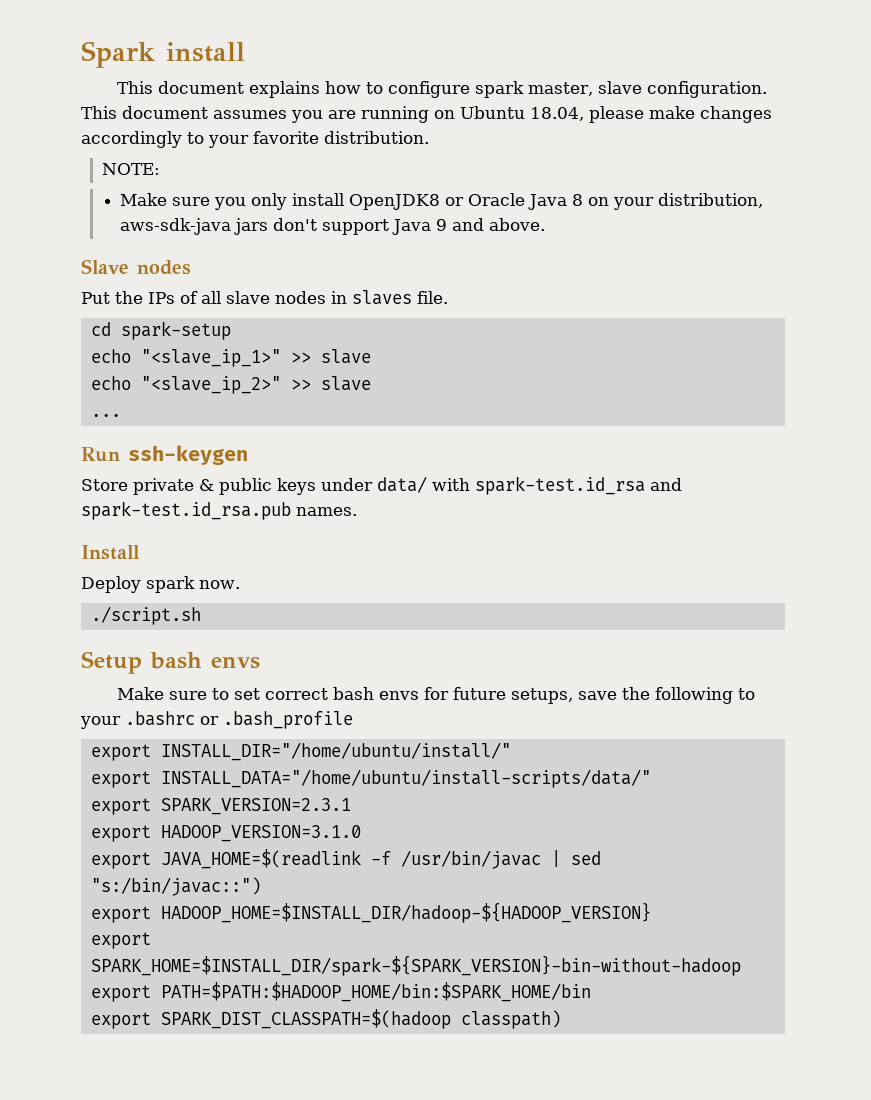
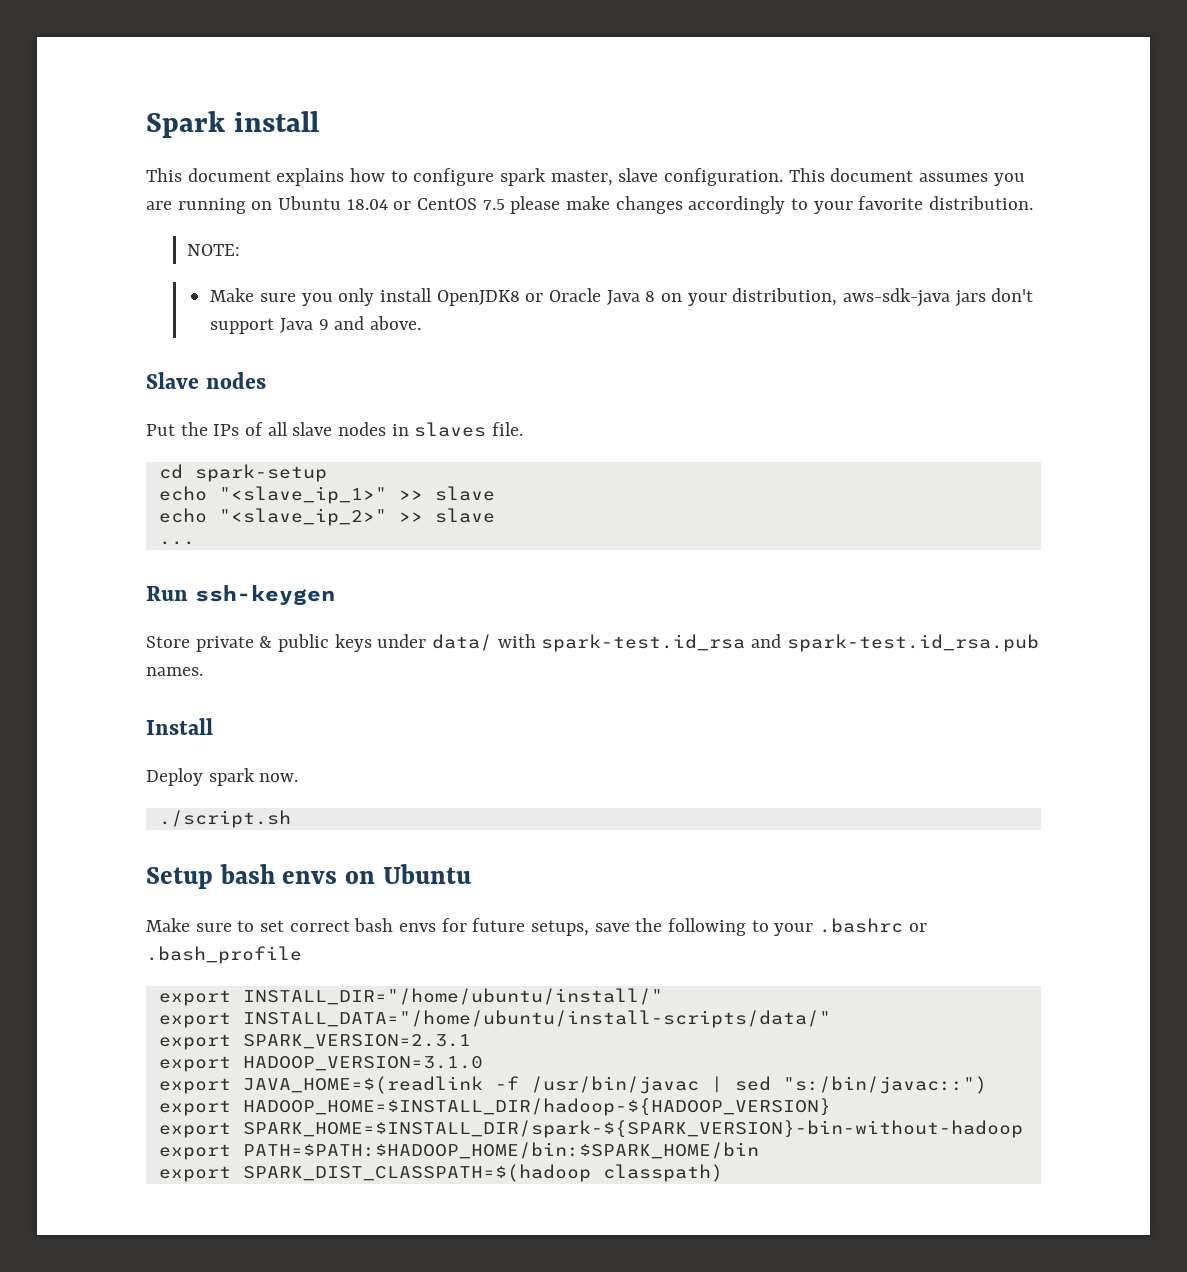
[530,107,584,121] 18.04, -> [346,198,505,210] 18.04 or CentOS 7.5
(260, 662) none -> [345,864,471,884] on Ubuntu

